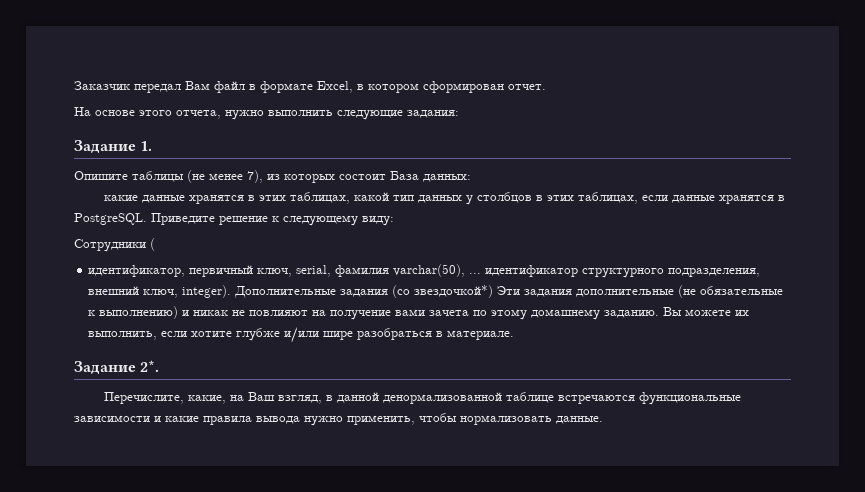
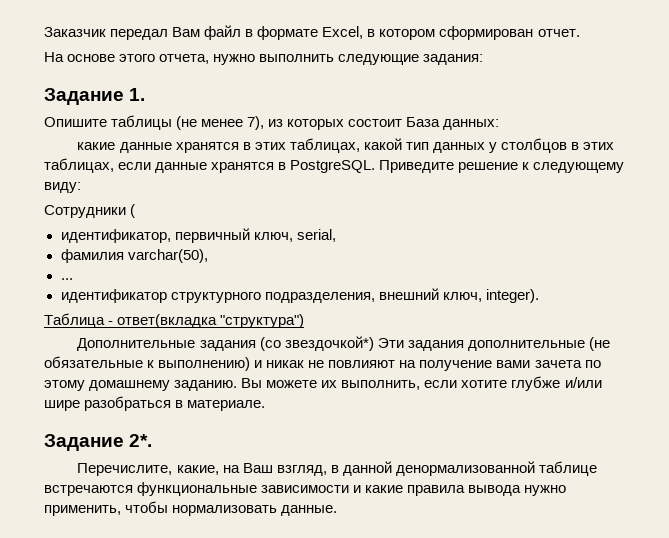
(332, 271) none -> (336, 235) //
(466, 270) none -> (208, 256) //
(482, 273) none -> (73, 279) //
(232, 291) none -> [44,313,305,328] // Таблица - ответ(вкладка "структура") //

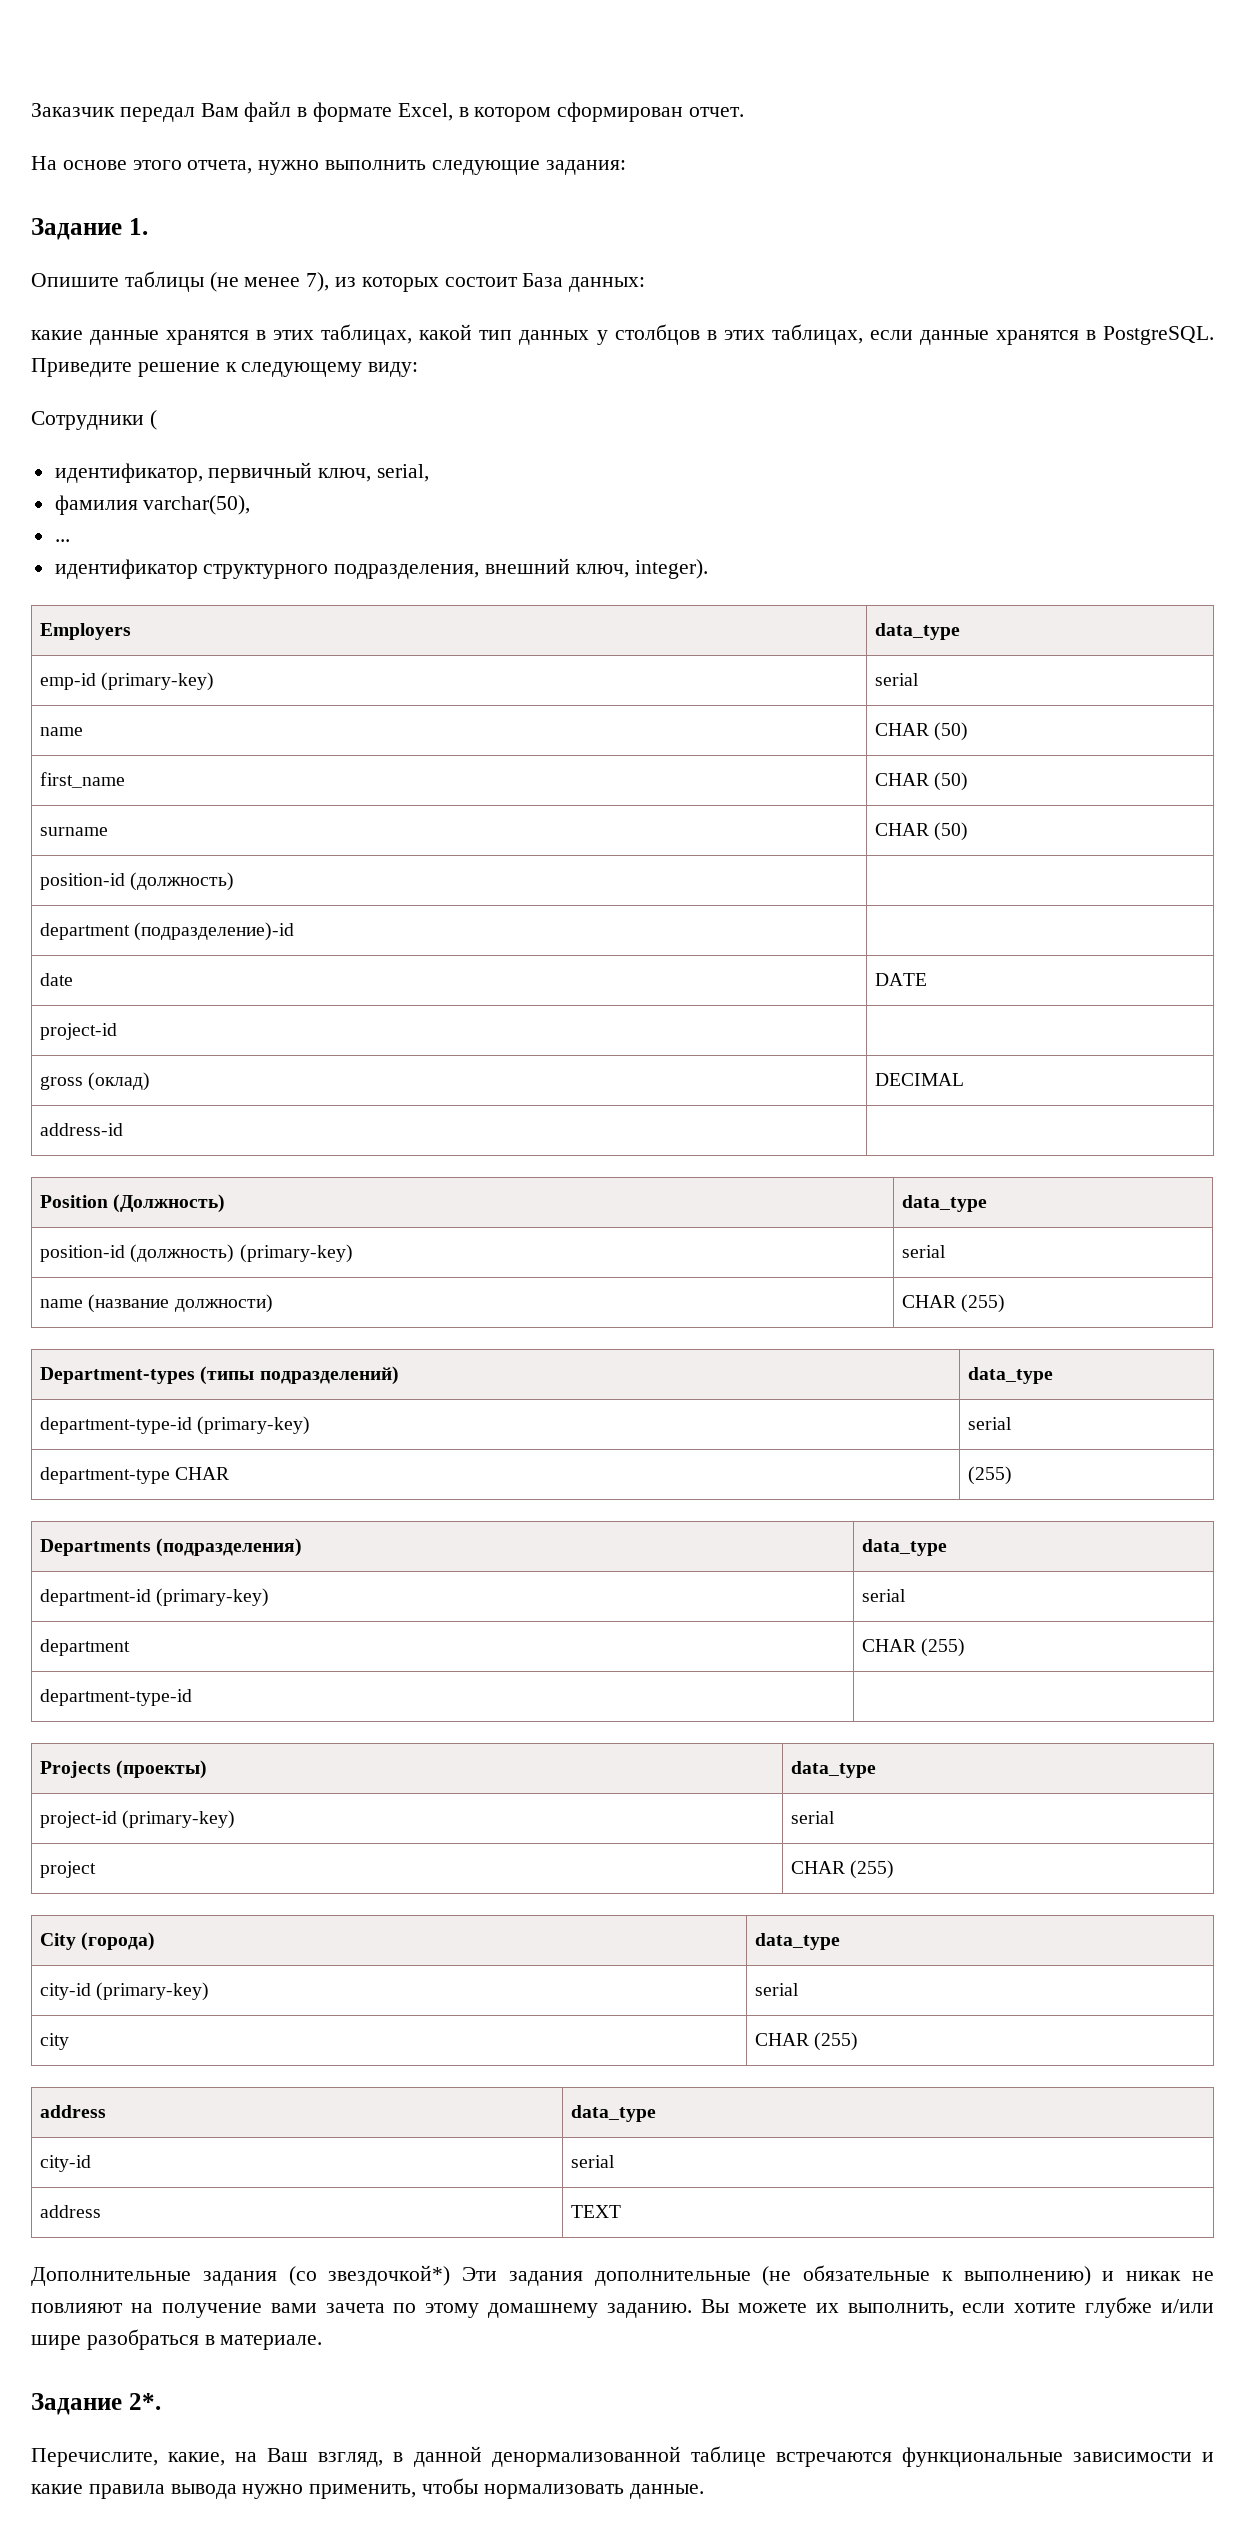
[44,313,305,328] // Таблица - ответ(вкладка "структура") -> [40,623,132,640] [875,623,961,640] [40,672,215,691] [875,673,920,686] [40,727,84,736] [875,722,969,741] [40,772,126,788] [875,772,969,791] [40,827,109,836] [875,822,969,841] [40,872,235,891] [40,922,295,941] [40,973,74,986] [875,973,928,986] [40,1023,118,1040] [40,1072,151,1091] [875,1073,965,1086] [40,1123,124,1136] [40,1194,226,1213] [902,1195,988,1212] [40,1244,353,1263] [902,1245,947,1258] [40,1294,273,1313] [902,1294,1006,1313] [40,1366,399,1385] [968,1367,1054,1384] [40,1416,311,1435] [968,1417,1013,1430] [40,1467,230,1484] [968,1466,1013,1485] [40,1538,303,1557] [862,1539,948,1556] [40,1588,270,1607] [862,1589,907,1602] [40,1639,131,1656] [862,1638,966,1657] [40,1689,193,1706] [40,1760,208,1779] [791,1761,877,1778] [40,1810,236,1829] [791,1811,836,1824] [40,1861,97,1878] [791,1860,895,1879] [40,1932,156,1951] [755,1933,841,1950] [40,1982,210,2001] [755,1983,800,1996] [40,2033,70,2050] [755,2032,859,2051] [40,2105,107,2118] [571,2105,657,2122] [40,2155,92,2172] [571,2155,616,2168] [40,2205,102,2218] [571,2205,622,2218] // Employers | data_type // emp-id (primary-key) | serial // name | CHAR (50) // first_name | CHAR (50) // surname | CHAR (50) // position-id (должность) | // department (подразделение)-id | // date | DATE // project-id | // gross (оклад) | DECIMAL // address-id | // Position (Должность) | data_type // position-id (должность) (primary-key) | serial // name (название должности) | CHAR (255) // Department-types (типы подразделений) | data_type // department-type-id (primary-key) | serial // department-type CHAR | (255) // Departments (подразделения) | data_type // department-id (primary-key) | serial // department | CHAR (255) // department-type-id | // Projects (проекты) | data_type // project-id (primary-key) | serial // project | CHAR (255) // City (города) | data_type // city-id (primary-key) | serial // city | CHAR (255) // address | data_type // city-id | serial // address | TEXT

